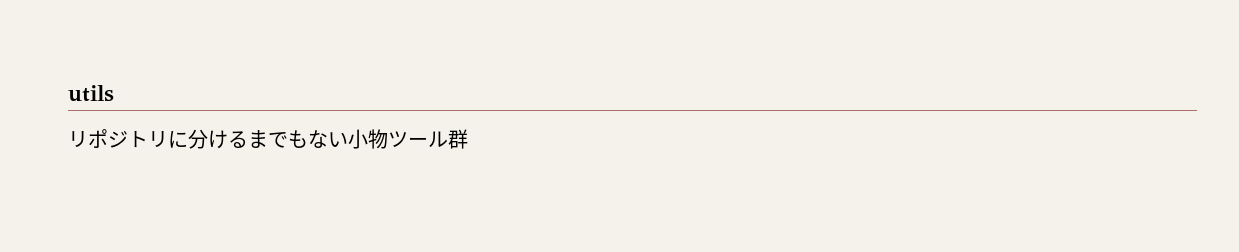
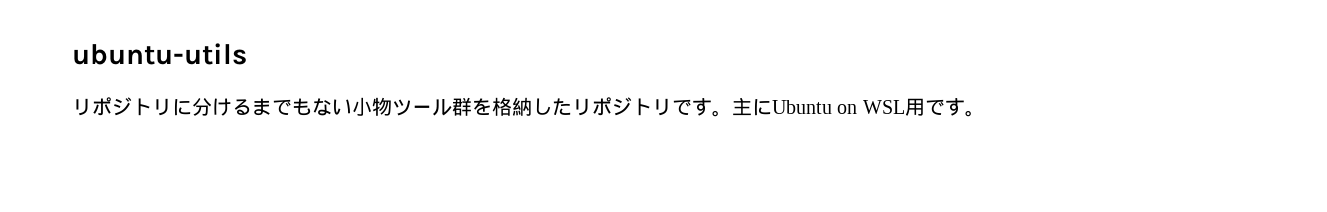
[68,85,114,102] utils -> [72,43,247,65] ubuntu-utils
(468, 139) none -> [472,97,985,117] を格納したリポジトリです。主にUbuntu on WSL用です。

